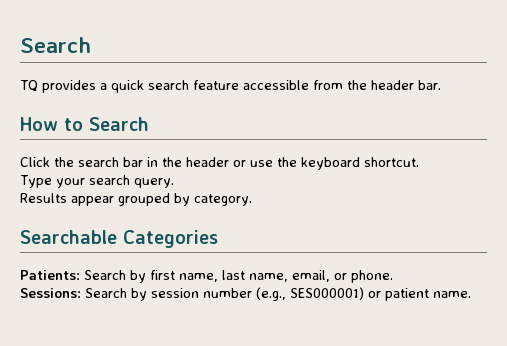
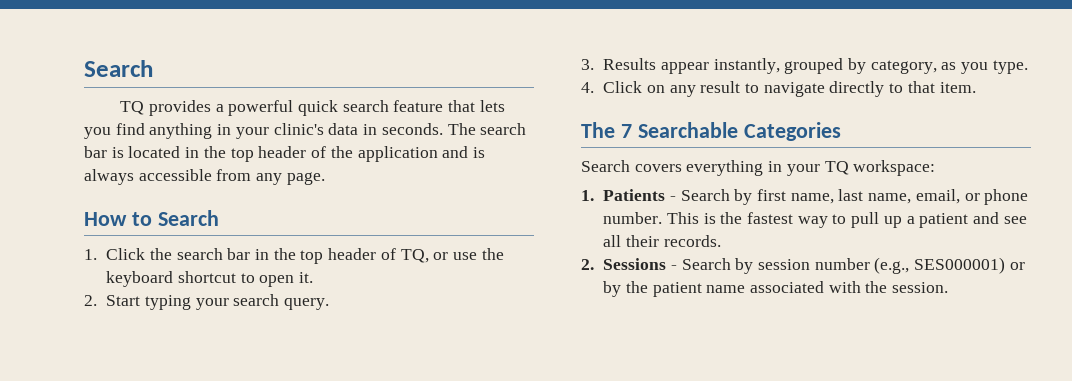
(107, 86) none -> [228,100,294,116] powerful
[243,80,441,90] accessible from the header bar. -> [448,100,505,112] [84,123,527,139] [84,146,485,162] [84,169,325,185] that lets you find anything in your clinic's data in seconds. The search bar is located in the top header of the application and is always accessible from any page.
(149, 124) none -> [84,249,97,260] 1.
[186,157,419,170] [20,175,52,188] header or use the keyboard shortcut. // Type -> [300,248,504,264] [106,271,314,287] [84,295,191,310] top header of TQ, or use the keyboard shortcut to open it. // 2. Start typing
(174, 183) none -> [581,59,594,70] 3.
(114, 201) none -> [713,58,780,74] instantly,
[194,194,252,206] [20,230,218,248] [20,270,80,280] category. // Searchable Categories // Patients: -> [870,60,1028,74] [581,81,976,97] [581,122,841,141] [581,160,936,176] [581,189,676,201] category, as you type. // 4. Click on any result to navigate directly to that item. // The 7 Searchable Categories // Search covers everything in your TQ workspace: // 1. Patients -
[351,270,393,283] [20,288,81,298] phone. // Sessions: -> [984,189,1029,205] [603,212,1027,228] [603,235,721,247] [581,258,677,270] phone number. This is the fastest way to pull up a patient and see all their records. // 2. Sessions -
[385,288,471,301] patient name. -> [603,281,949,297] by the patient name associated with the session.

